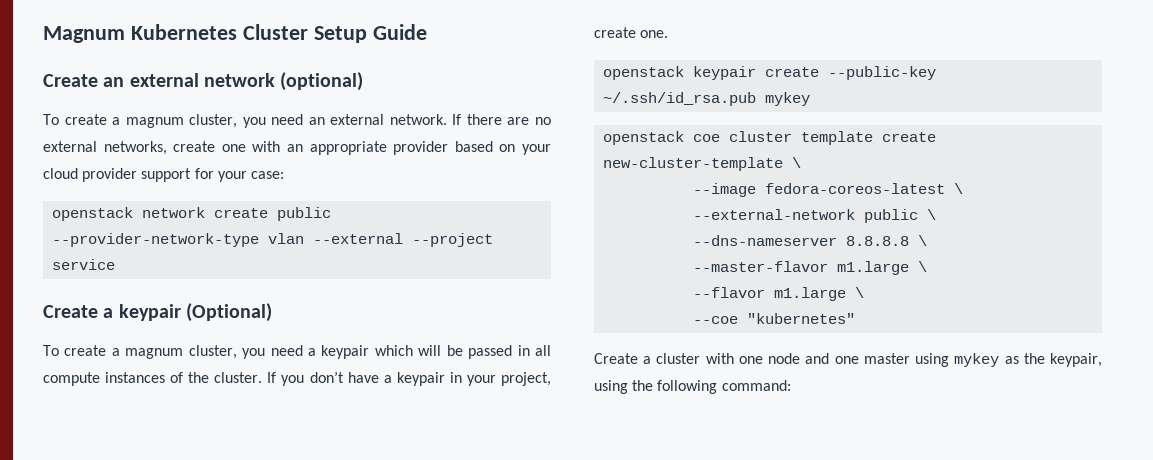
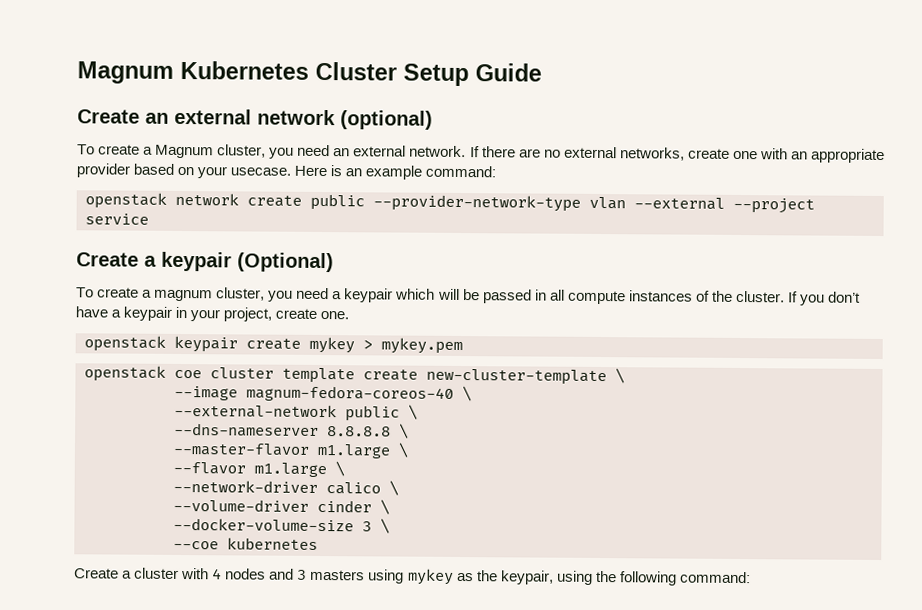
[125,117,184,128] magnum -> [155,144,215,159] Magnum
[43,168,284,182] cloud provider support for your case: -> [230,165,497,180] usecase. Here is an example command:
[828,66,937,80] [603,92,811,106] --public-key ~/.ssh/id_rsa.pub mykey -> [309,336,463,355] mykey > mykey.pem
[765,183,946,194] fedora-coreos-latest -> [246,385,454,402] magnum-fedora-coreos-40
(865, 292) none -> [173,479,399,496] [173,498,390,515] [173,517,390,534] // --network-driver calico \ // --volume-driver cinder \ // --docker-volume-size 3 \
[747,313,856,324] "kubernetes" -> [227,537,318,550] kubernetes
[738,353,910,364] one node and one master -> [212,568,366,581] 4 nodes and 3 masters

